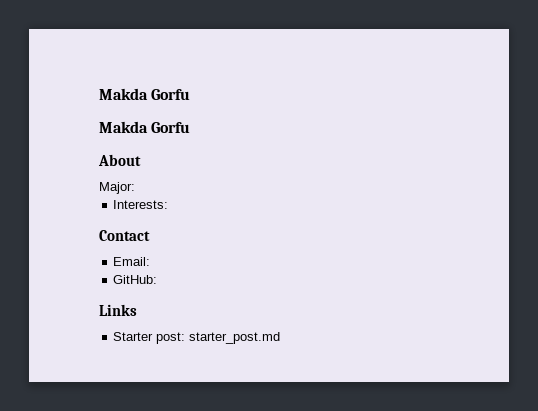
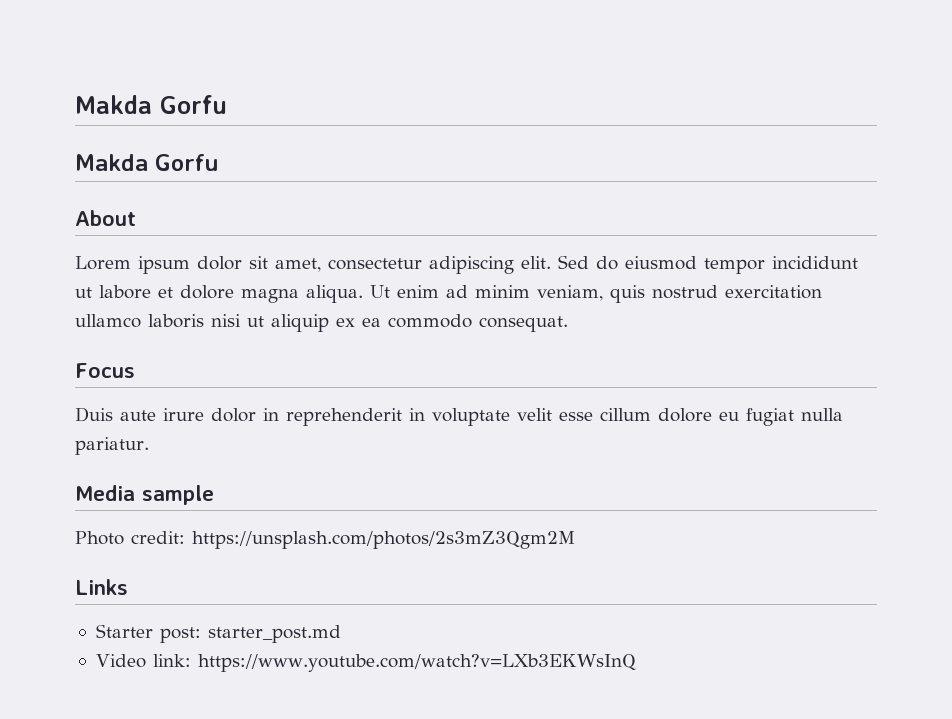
[99,182,135,194] [113,200,169,209] [99,230,150,241] [113,257,151,266] [113,275,158,284] Major: // Interests: // Contact // Email: // GitHub: -> [75,255,858,274] [75,285,822,303] [75,314,568,332] [75,363,135,378] [75,407,843,426] [75,437,149,455] [75,485,214,505] [75,531,575,549] Lorem ipsum dolor sit amet, consectetur adipiscing elit. Sed do eiusmod tempor incididunt ut labore et dolore magna aliqua. Ut enim ad minim veniam, quis nostrud exercitation ullamco laboris nisi ut aliquip ex ea commodo consequat. // Focus // Duis aute irure dolor in reprehenderit in voluptate velit esse cillum dolore eu fugiat nulla pariatur. // Media sample // Photo credit: https://unsplash.com/photos/2s3mZ3Qgm2M
(281, 338) none -> [95,654,636,672] // Video link: https://www.youtube.com/watch?v=LXb3EKWsInQ

